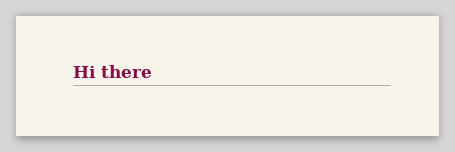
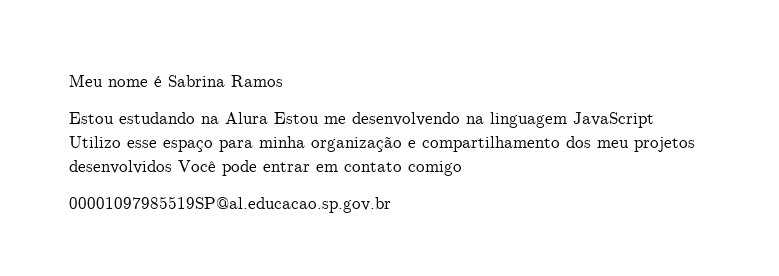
[73,65,152,78] Hi there -> [69,74,283,87] [69,112,654,128] [69,136,695,152] [69,160,462,176] [69,196,391,213] Meu nome é Sabrina Ramos // Estou estudando na Alura Estou me desenvolvendo na linguagem JavaScript Utilizo esse espaço para minha organização e compartilhamento dos meu projetos desenvolvidos Você pode entrar em contato comigo // 00001097985519SP@al.educacao.sp.gov.br

